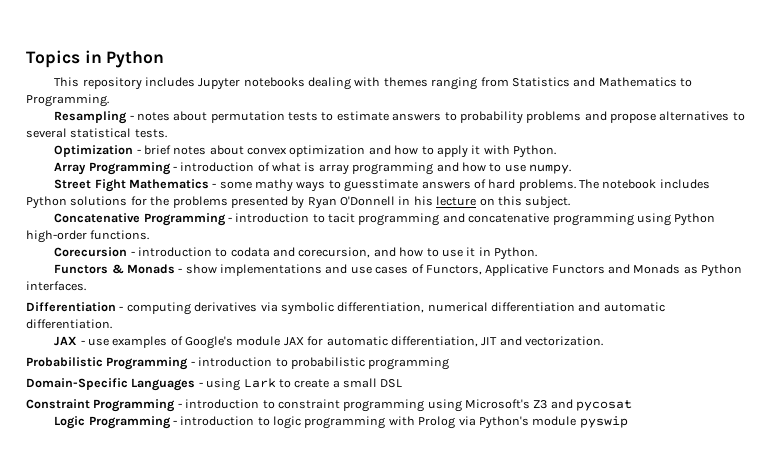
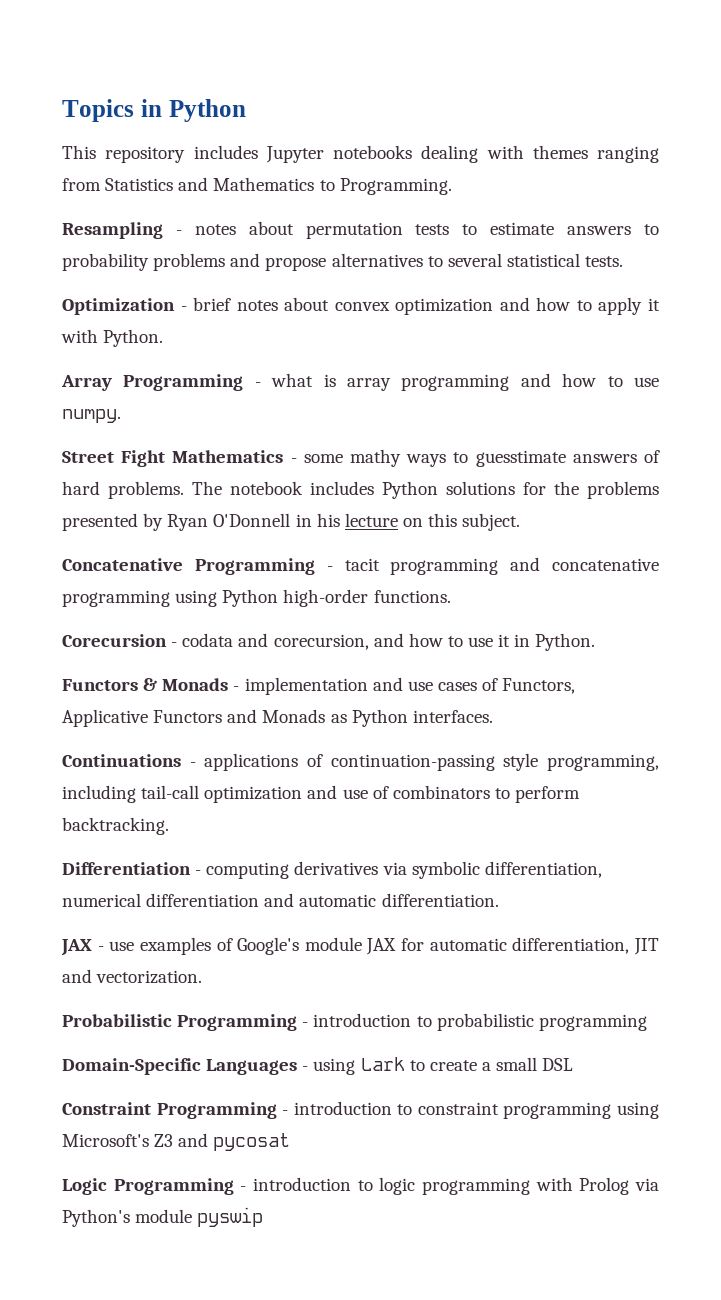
[180,162,270,172] introduction of -> (261, 384) none
[235,213,325,223] introduction to -> (333, 568) none
[137,247,228,257] introduction to -> (178, 644) none
[185,264,323,276] show implementations -> [244,677,368,695] implementation
(86, 286) none -> [62,753,660,771] [62,785,581,803] [62,817,169,835] // Continuations - applications of continuation-passing style programming, including tail-call optimization and use of combinators to perform backtracking.

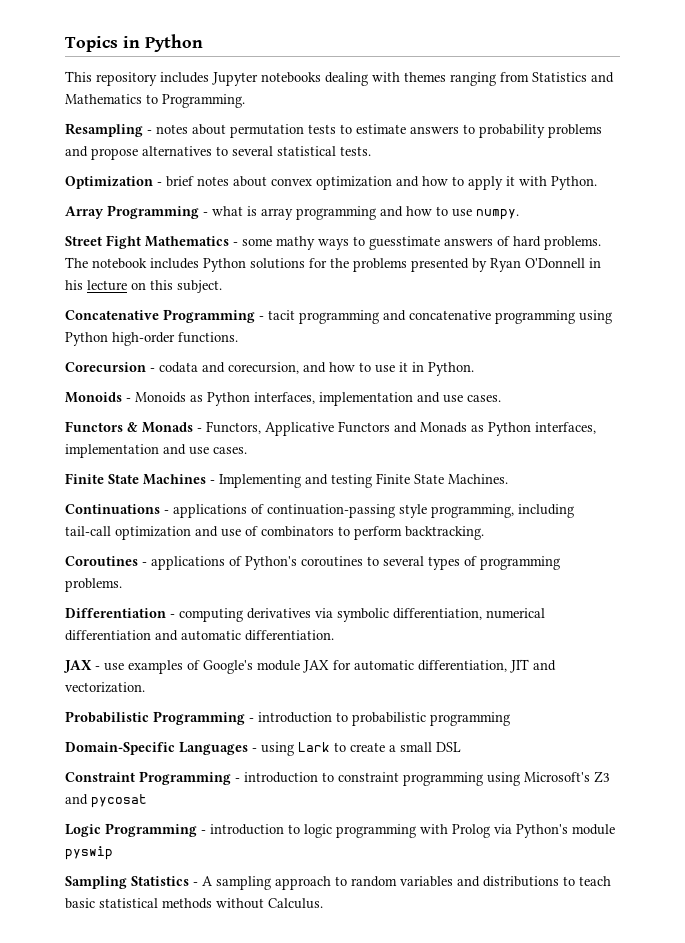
(596, 642) none -> [65,392,501,406] // Monoids - Monoids as Python interfaces, implementation and use cases.
[244,677,499,695] implementation and use cases of -> (202, 430) none
[412,710,493,723] interfaces. -> [535,422,596,434] [65,444,247,458] [65,473,508,488] interfaces, implementation and use cases. // Finite State Machines - Implementing and testing Finite State Machines.
(169, 826) none -> [65,556,560,570] [65,578,122,592] // Coroutines - applications of Python's coroutines to several types of programming problems.
(264, 1217) none -> [65,876,611,890] [65,898,323,909] // Sampling Statistics - A sampling approach to random variables and distributions to teach basic statistical methods without Calculus.

